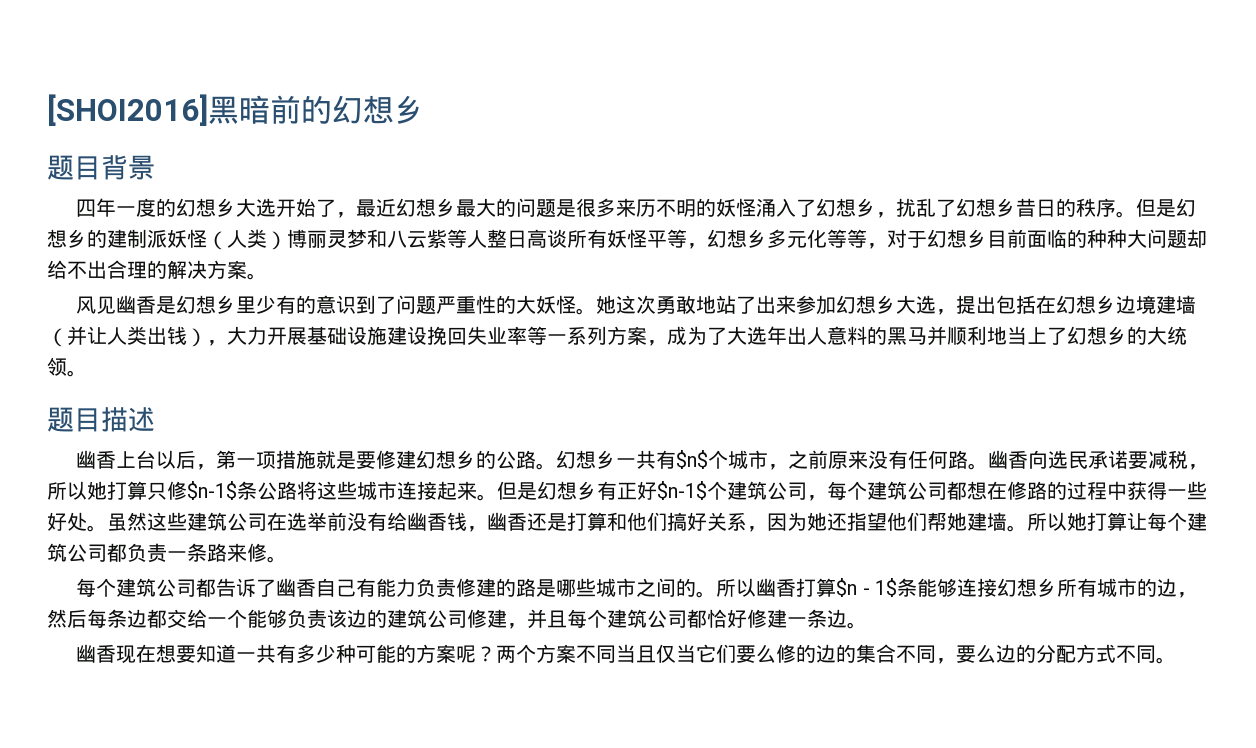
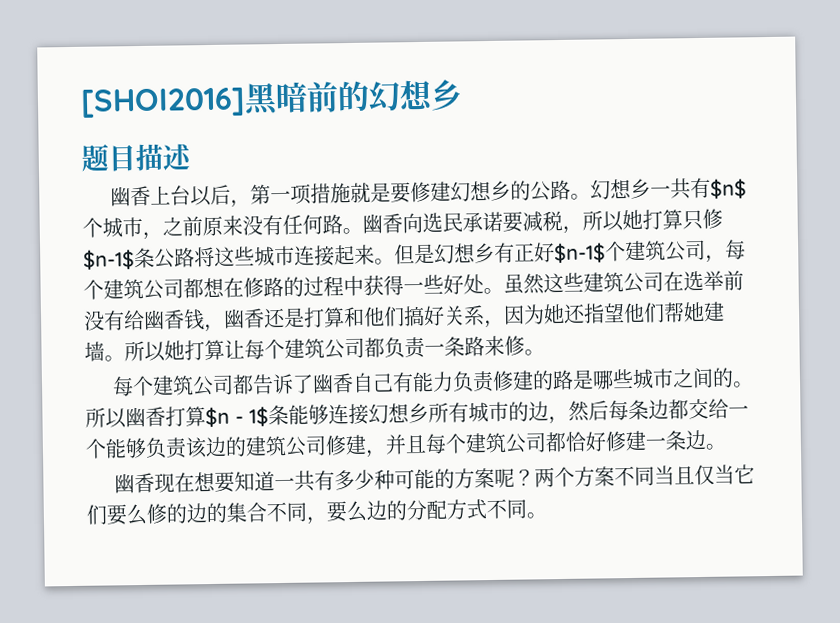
[47,155,155,180] [76,198,1197,218] [47,229,1207,250] [47,260,267,280] [76,295,1197,315] [47,326,1187,347] [47,357,87,377] // 题目背景 // 四年一度的幻想乡大选开始了，最近幻想乡最大的问题是很多来历不明的妖怪涌入了幻想乡，扰乱了幻想乡昔日的秩序。但是幻想乡的建制派妖怪（人类）博丽灵梦和八云紫等人整日高谈所有妖怪平等，幻想乡多元化等等，对于幻想乡目前面临的种种大问题却给不出合理的解决方案。 // 风见幽香是幻想乡里少有的意识到了问题严重性的大妖怪。她这次勇敢地站了出来参加幻想乡大选，提出包括在幻想乡边境建墙（并让人类出钱），大力开展基础设施建设挽回失业率等一系列方案，成为了大选年出人意料的黑马并顺利地当上了幻想乡的大统领。 -> (463, 95) none

